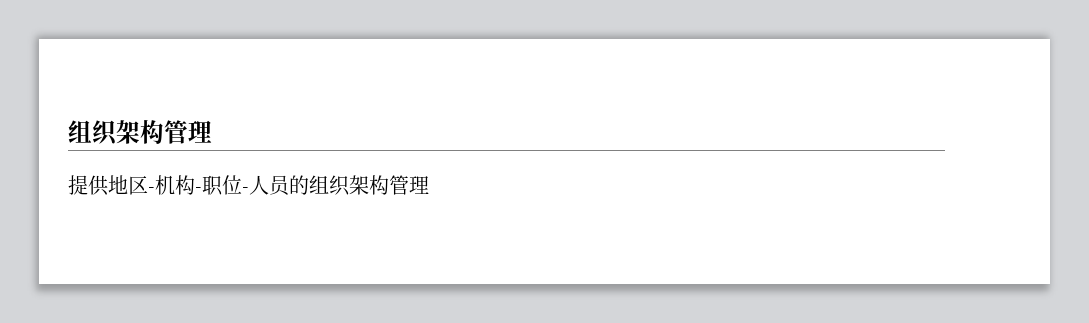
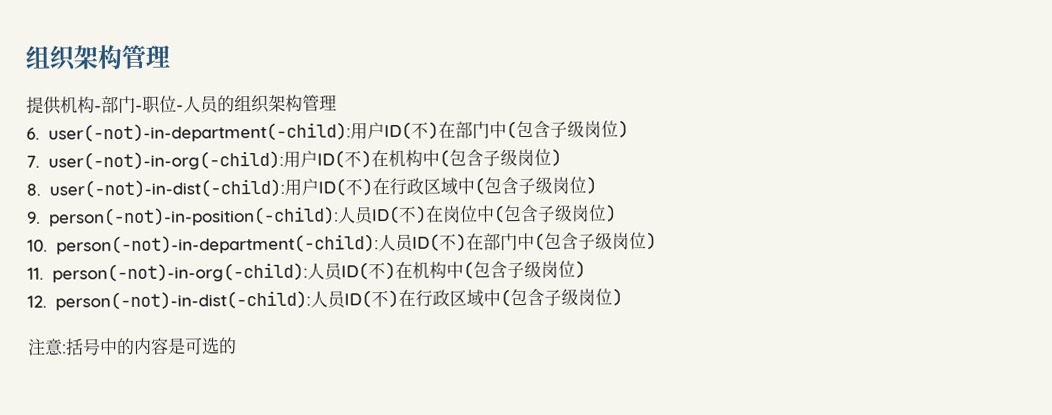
[108,175,195,195] 地区-机构 -> [60,95,136,114] 机构-部门
(429, 185) none -> [26,120,629,143] [26,148,562,171] [26,176,597,199] [27,204,617,227] [27,232,657,255] [27,260,586,283] [27,288,623,311] [27,337,237,356] // 6. user(-not)-in-department(-child):用户ID(不)在部门中(包含子级岗位) // 7. user(-not)-in-org(-child):用户ID(不)在机构中(包含子级岗位) // 8. user(-not)-in-dist(-child):用户ID(不)在行政区域中(包含子级岗位) // 9. person(-not)-in-position(-child):人员ID(不)在岗位中(包含子级岗位) // 10. person(-not)-in-department(-child):人员ID(不)在部门中(包含子级岗位) // 11. person(-not)-in-org(-child):人员ID(不)在机构中(包含子级岗位) // 12. person(-not)-in-dist(-child):人员ID(不)在行政区域中(包含子级岗位) // 注意:括号中的内容是可选的

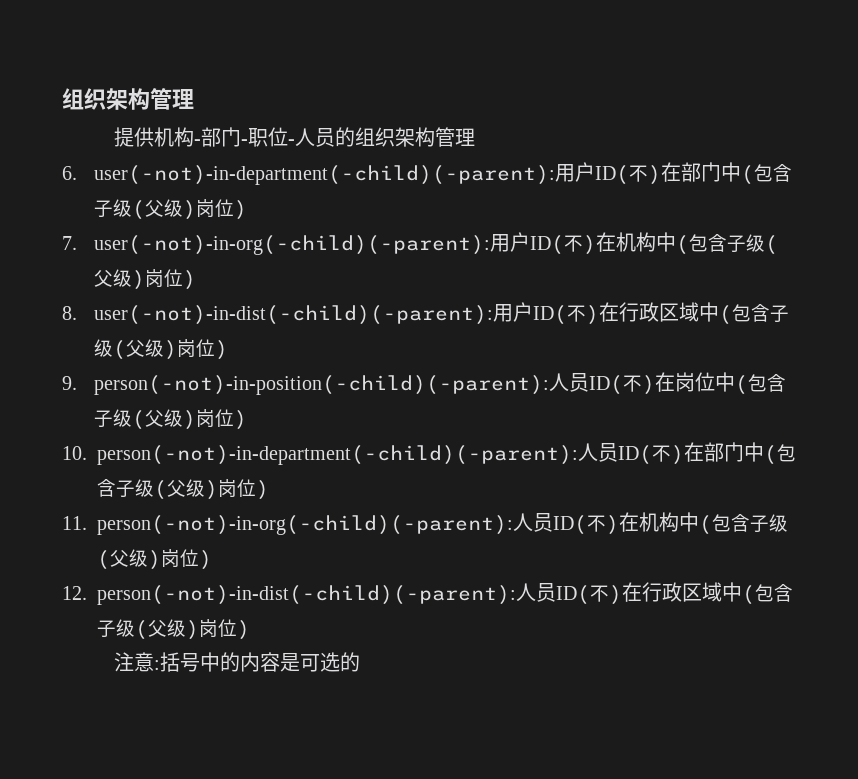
[47,122,351,143] user(-not)-in-department(-child): -> [93,165,555,185] user(-not)-in-department(-child)(-parent):
(585, 129) none -> [131,199,196,220] (父级)
[47,150,284,171] user(-not)-in-org(-child): -> [93,235,490,255] user(-not)-in-org(-child)(-parent):
(518, 158) none -> [764,235,778,255] [93,269,145,290] (父级)
[48,178,285,199] user(-not)-in-dist(-child): -> [93,305,493,325] user(-not)-in-dist(-child)(-parent):
(553, 185) none -> [112,339,177,360] (父级)
[47,206,339,227] person(-not)-in-position(-child): -> [93,375,549,395] person(-not)-in-position(-child)(-parent):
(573, 213) none -> [131,409,196,430] (父级)
[55,234,379,255] person(-not)-in-department(-child): -> [97,445,578,465] person(-not)-in-department(-child)(-parent):
(613, 241) none -> [154,479,218,500] (父级)
[51,262,308,283] person(-not)-in-org(-child): -> [97,515,513,535] person(-not)-in-org(-child)(-parent):
(542, 269) none -> [97,549,161,570] (父级)
[54,290,311,311] person(-not)-in-dist(-child): -> [97,585,516,605] person(-not)-in-dist(-child)(-parent):
(579, 297) none -> [135,619,199,640] (父级)

